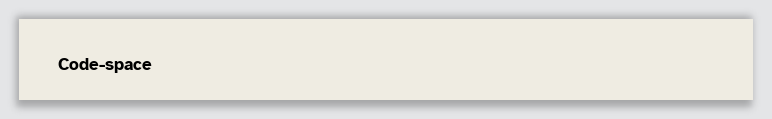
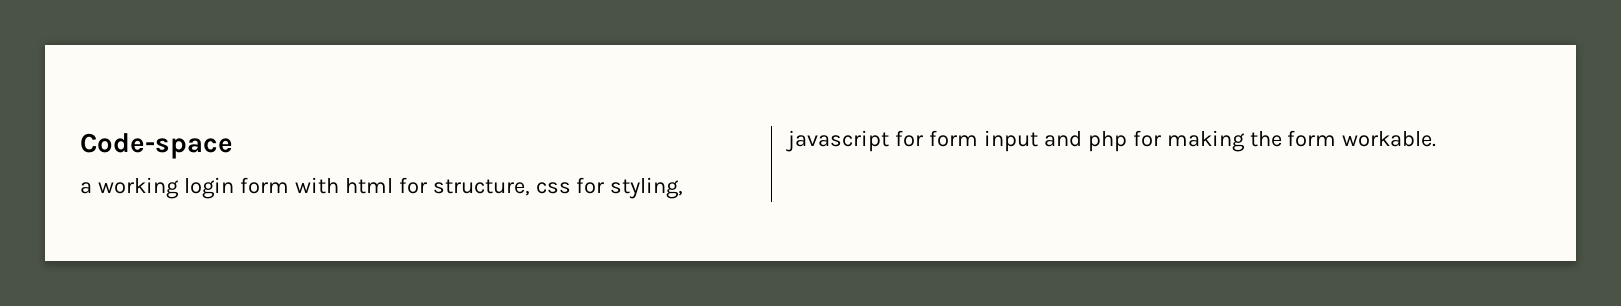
(152, 65) none -> [80,177,684,199] [786,130,1437,152] // a working login form with html for structure, css for styling, javascript for form input and php for making the form workable.

